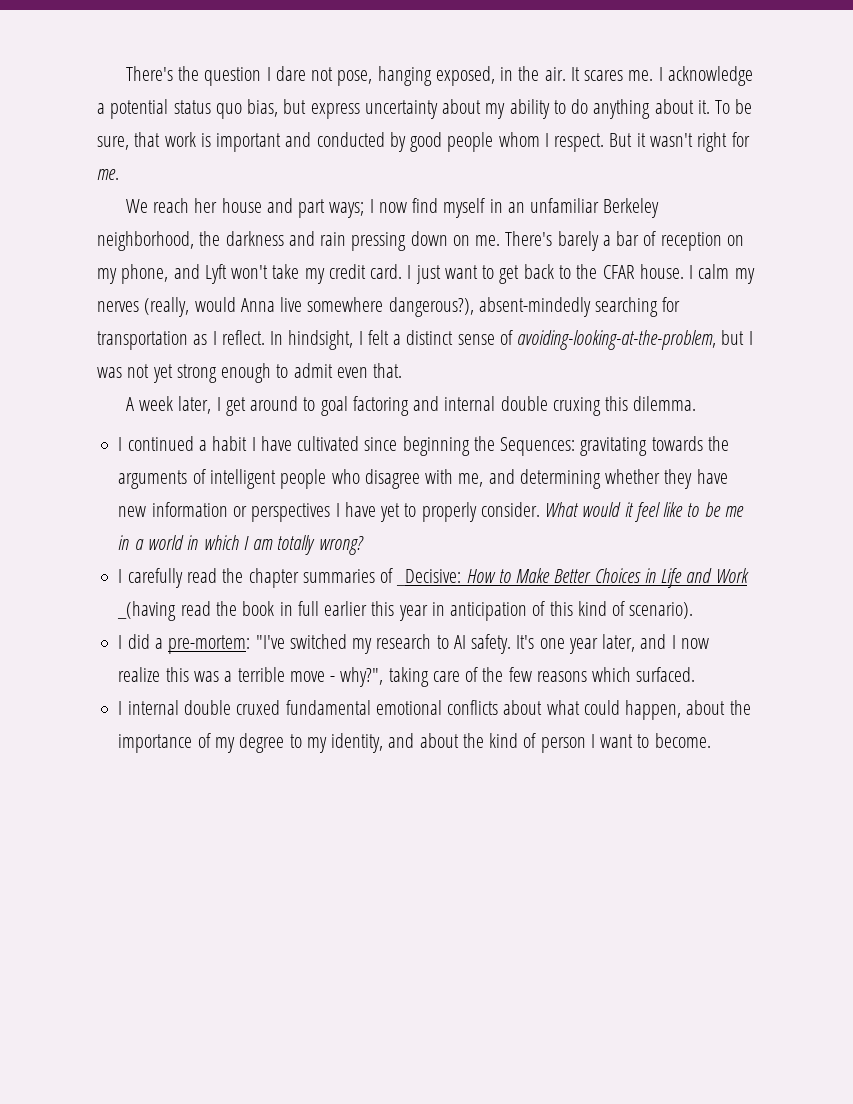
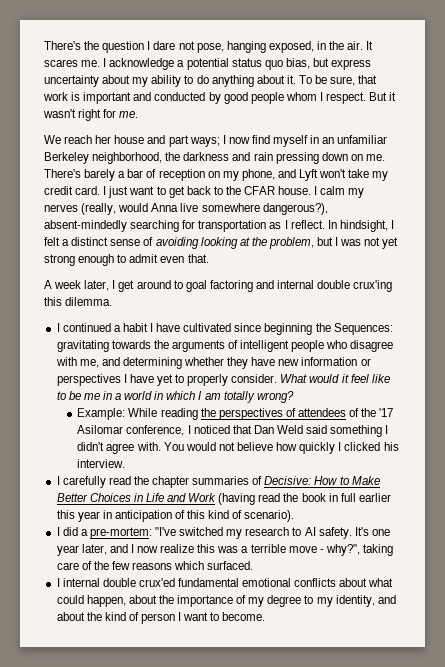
[517,330,717,350] avoiding-looking-at-the-problem, -> [155,237,314,249] avoiding looking at the problem,
[552,397,601,416] cruxing -> [353,280,393,292] crux'ing
(364, 545) none -> [77,408,394,420] [77,425,389,437] [77,442,399,454] [77,459,126,468] // Example: While reading the perspectives of attendees of the '17 Asilomar conference, I noticed that Dan Weld said something I didn't agree with. You would not believe how quickly I clicked his interview.
[396,569,462,586] _Decisive: -> [264,476,312,485] Decisive:
[117,601,177,621] _(having -> [218,493,256,505] (having
[236,700,281,715] cruxed -> [138,578,175,587] crux'ed

